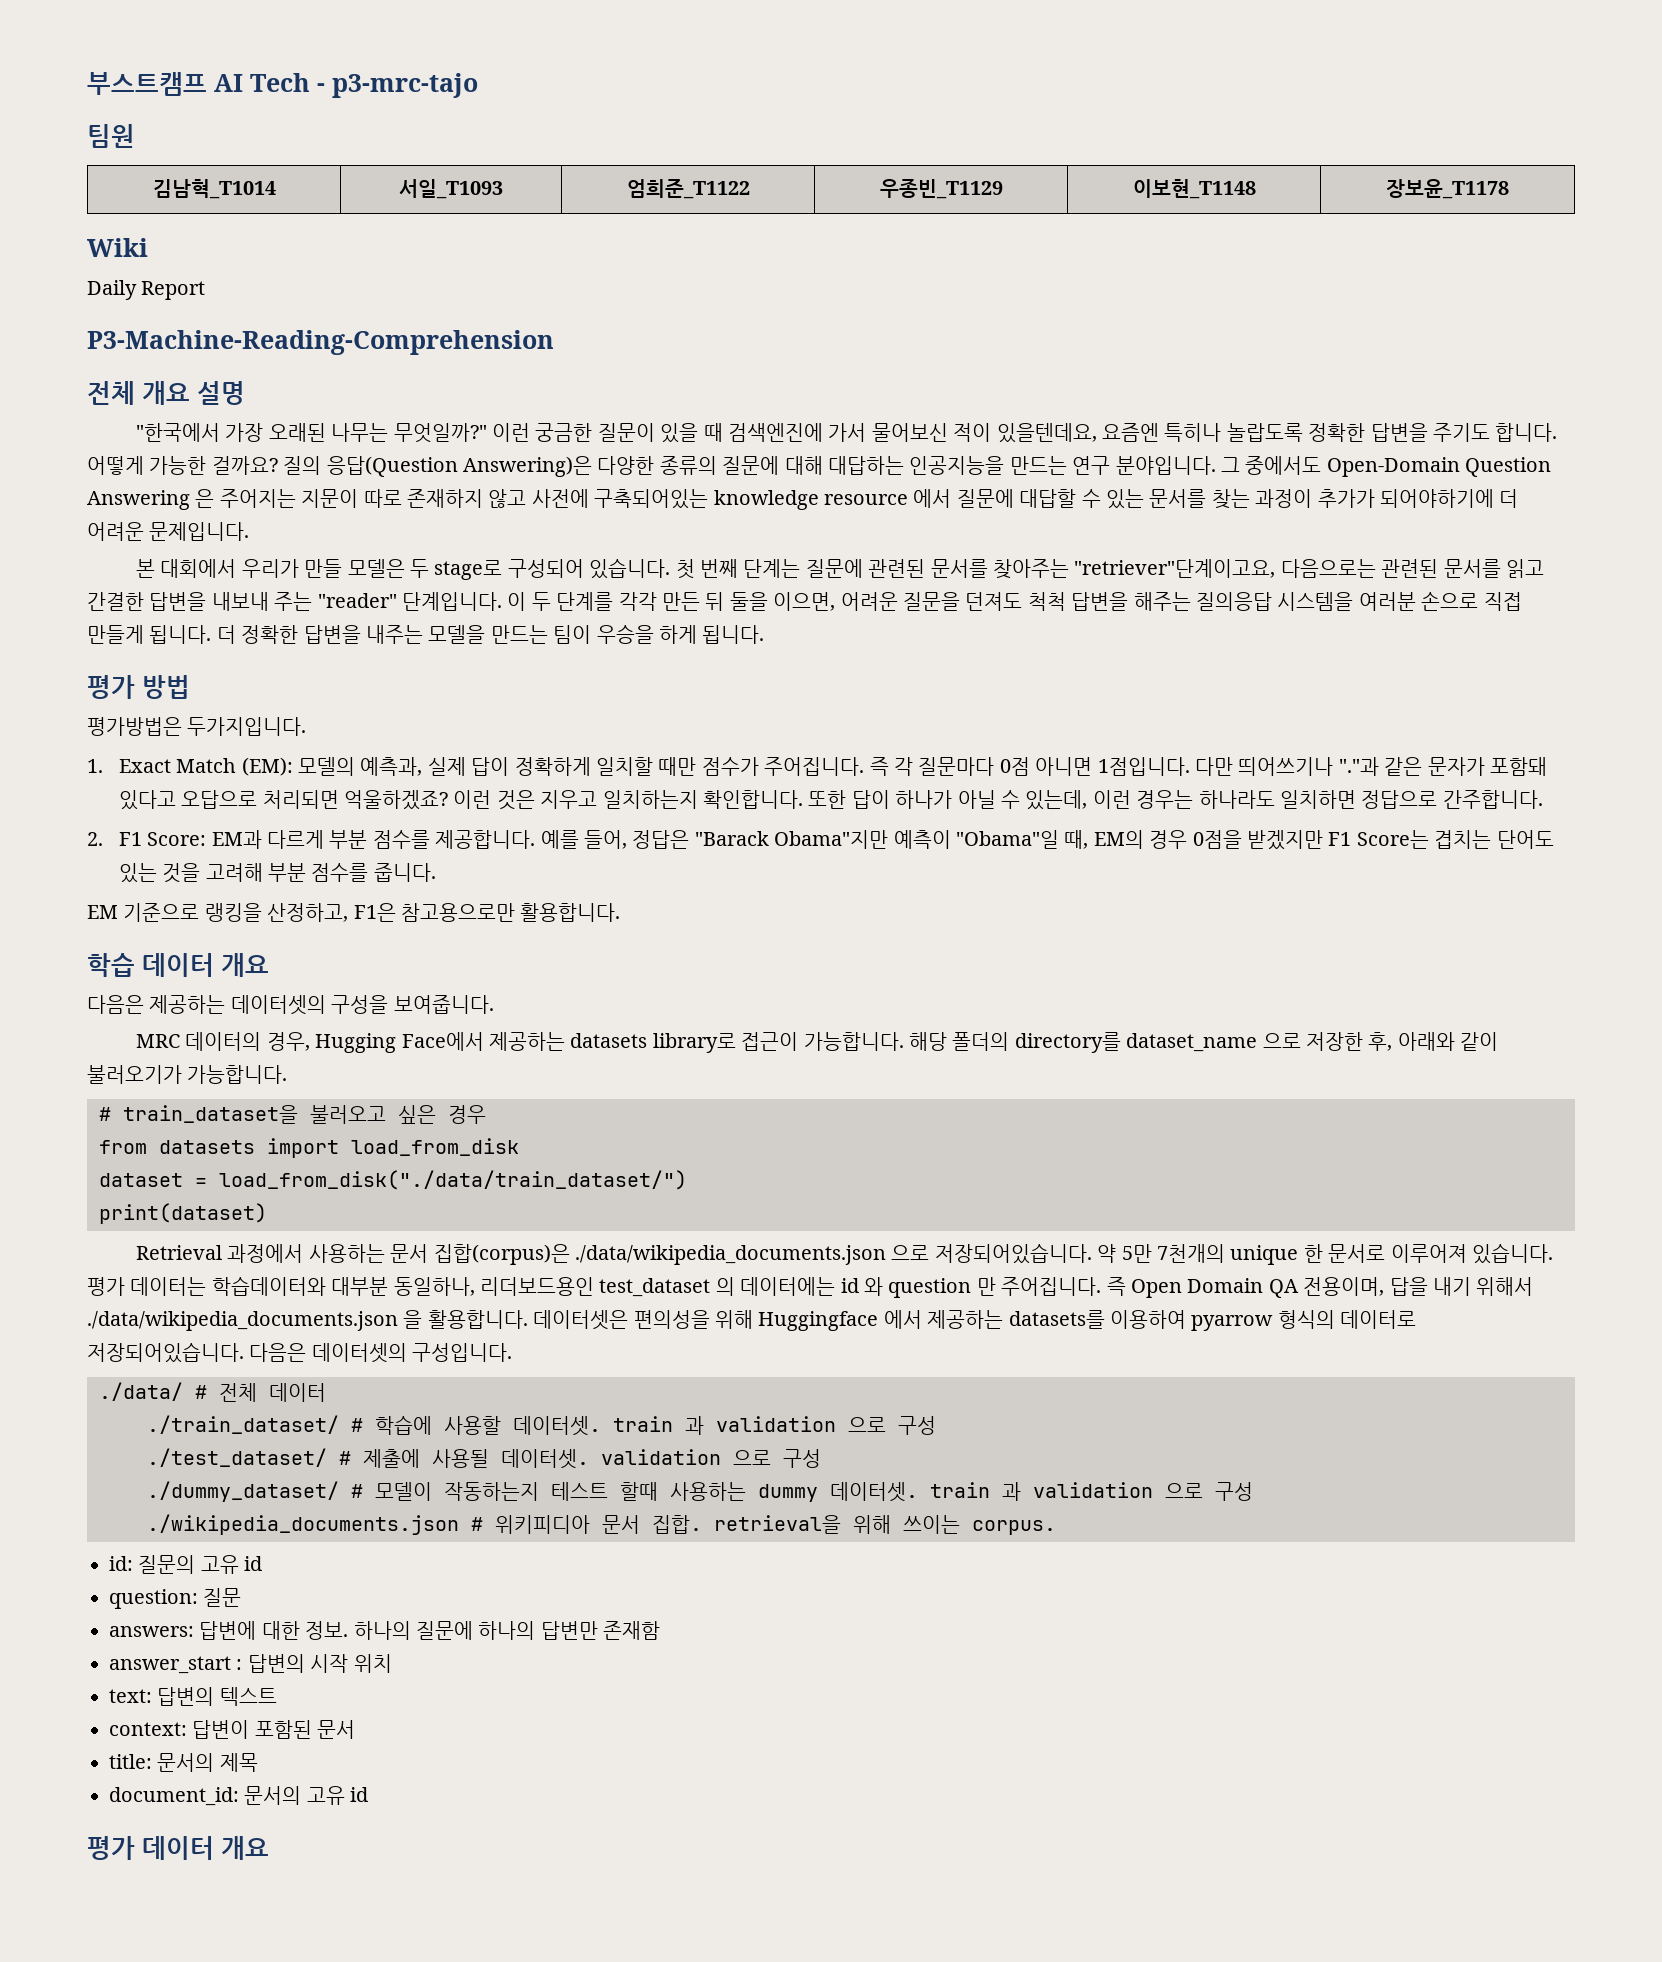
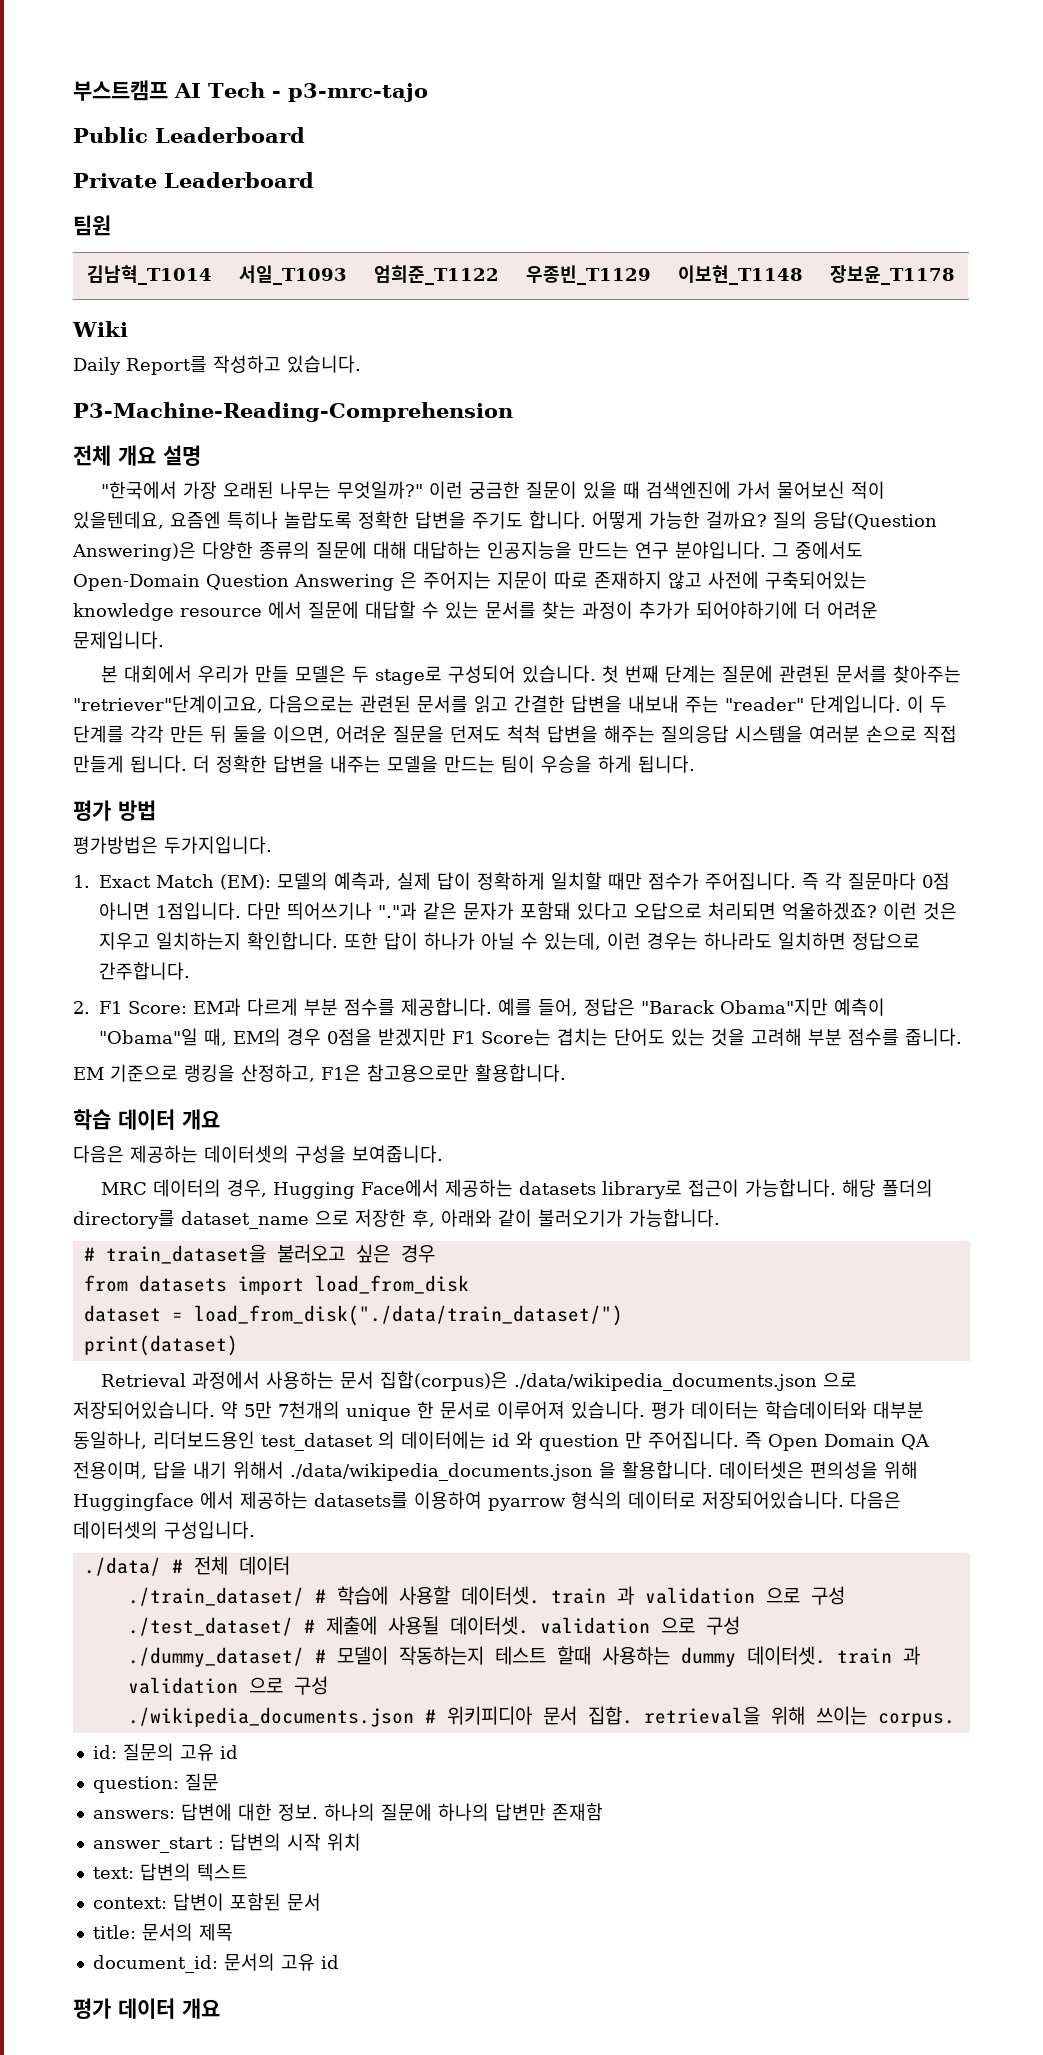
(478, 85) none -> [73,127,305,143] [73,172,314,188] // Public Leaderboard // Private Leaderboard
[141,281,206,300] Report -> [126,355,361,375] Report를 작성하고 있습니다.

